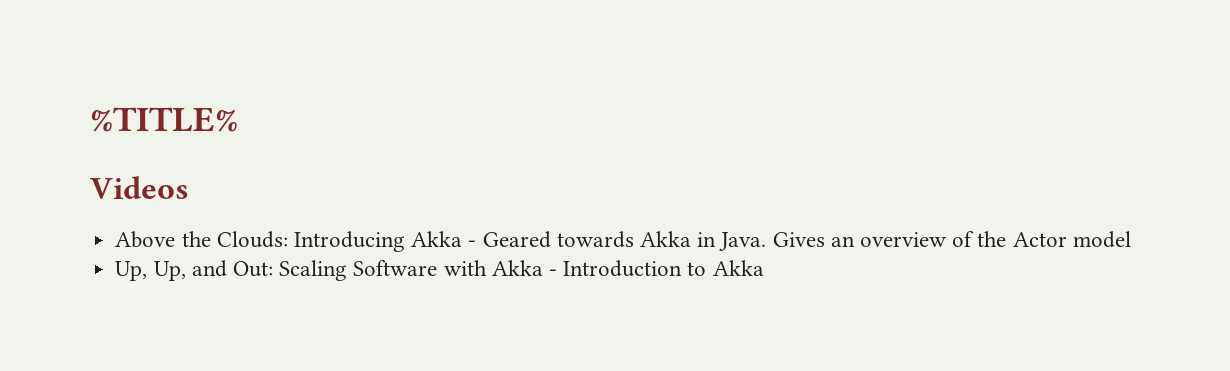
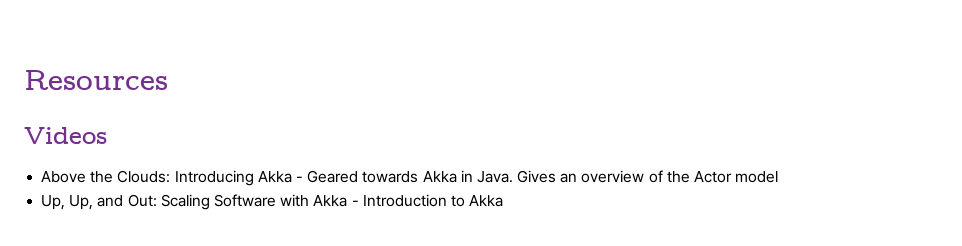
[90,107,238,132] %TITLE% -> [24,70,168,90] Resources

